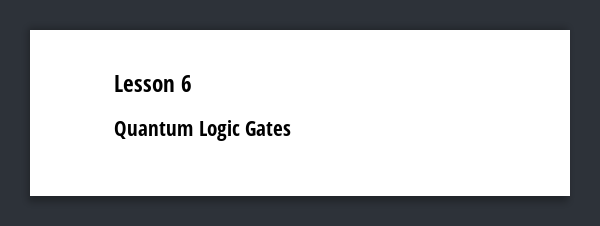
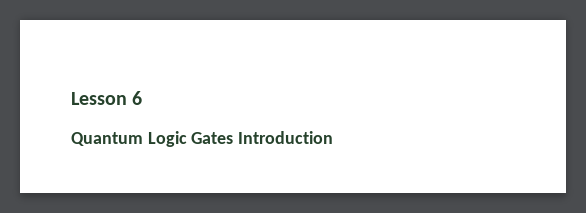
(292, 128) none -> [238,131,334,144] Introduction

